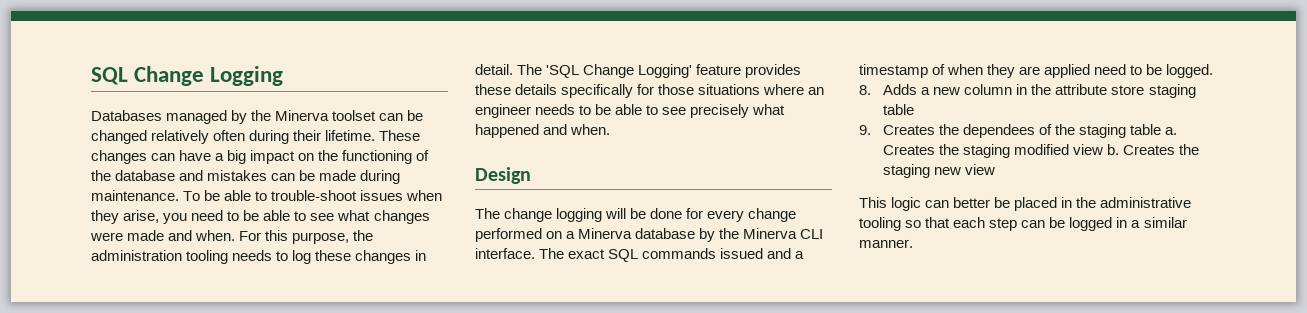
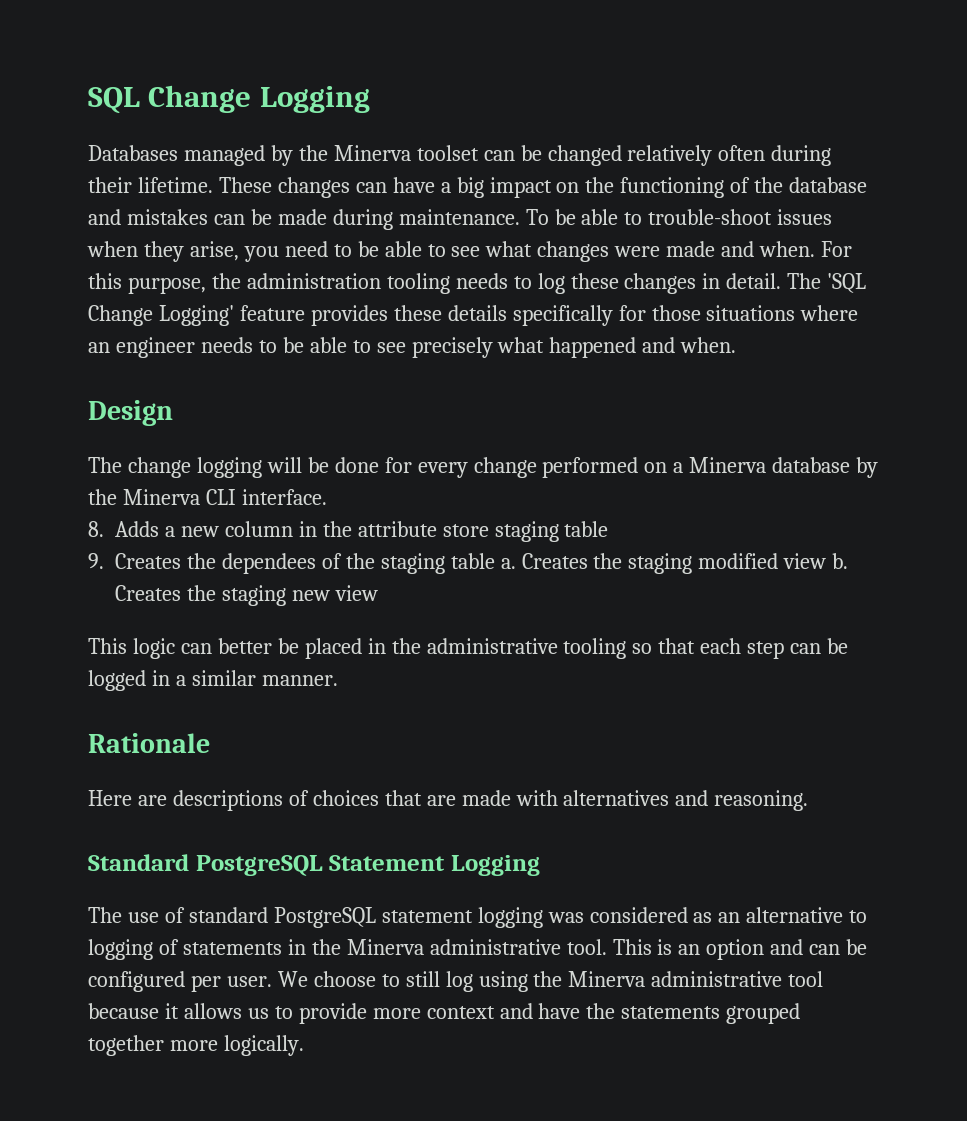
[539,248,805,262] [859,64,1214,78] The exact SQL commands issued and a timestamp of when they are applied need to be logged. -> (327, 497) none
(913, 243) none -> [88,733,210,753] [88,790,809,811] [88,854,540,876] [88,907,868,928] [88,939,868,960] [88,971,824,992] [88,1003,801,1024] [88,1035,304,1056] // Rationale // Here are descriptions of choices that are made with alternatives and reasoning. // Standard PostgreSQL Statement Logging // The use of standard PostgreSQL statement logging was considered as an alternative to logging of statements in the Minerva administrative tool. This is an option and can be configured per user. We choose to still log using the Minerva administrative tool because it allows us to provide more context and have the statements grouped together more logically.

